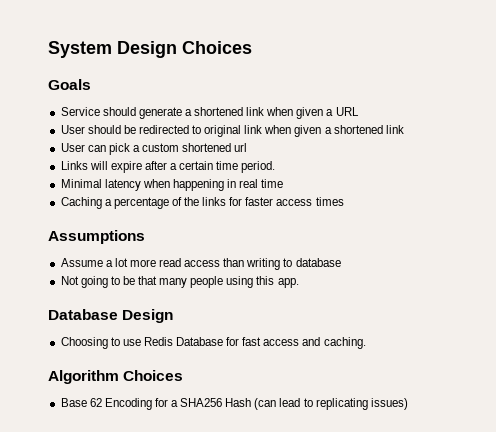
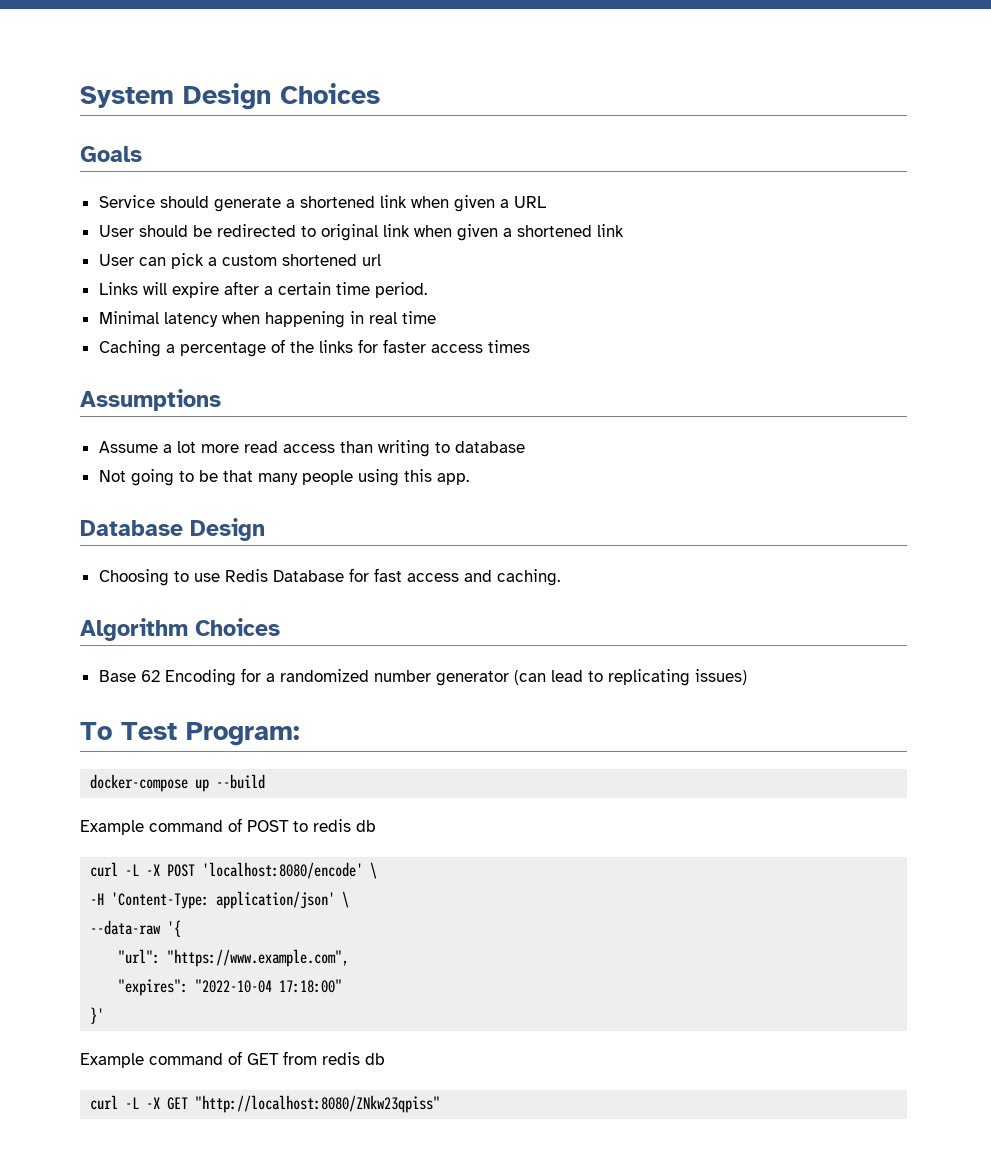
[180,398,252,407] SHA256 Hash -> [279,669,509,686] randomized number generator
(408, 404) none -> [80,722,300,746] [90,774,266,792] [80,818,376,835] [90,862,378,879] [90,891,350,909] [90,920,182,937] [118,949,350,967] [118,979,343,996] [90,1007,105,1024] [80,1051,385,1068] [90,1095,441,1113] // To Test Program: // docker-compose up --build // Example command of POST to redis db // curl -L -X POST 'localhost:8080/encode' \ // -H 'Content-Type: application/json' \ // --data-raw '{ // "url": "https://www.example.com", // "expires": "2022-10-04 17:18:00" // }' // Example command of GET from redis db // curl -L -X GET "http://localhost:8080/ZNkw23qpiss"

